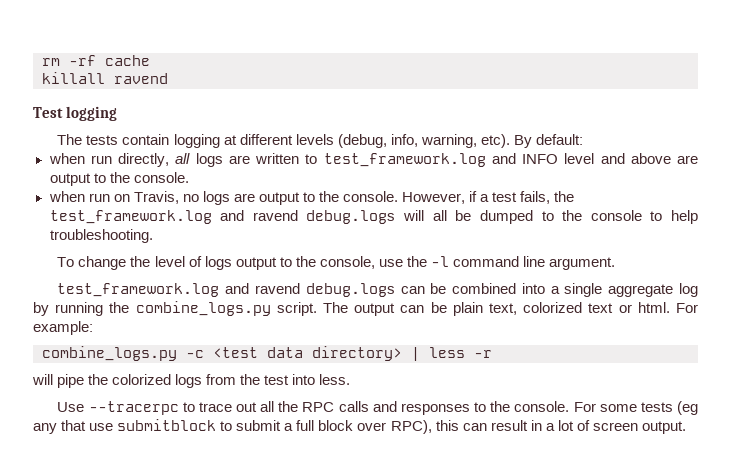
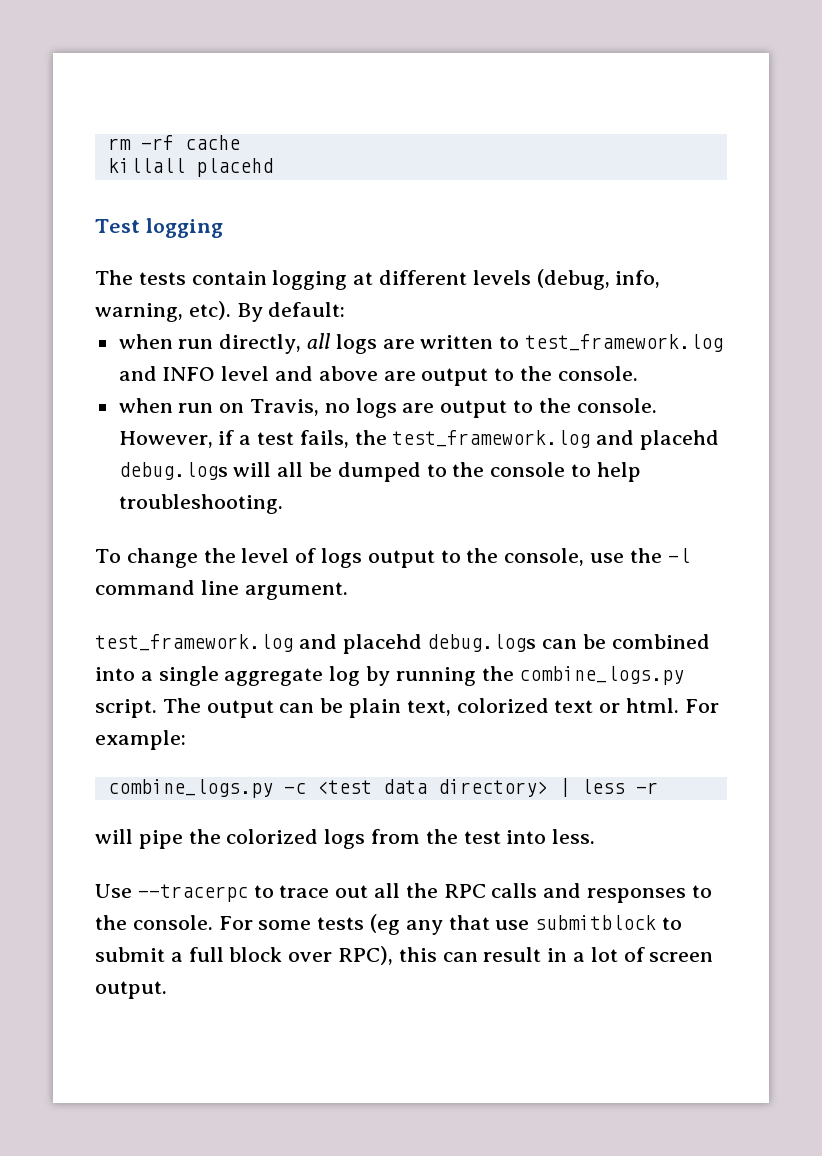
[114,73,168,84] ravend -> [195,158,273,177] placehd
[252,210,298,221] ravend -> [640,430,720,450] placehd
[254,283,300,294] ravend -> [342,634,422,654] placehd

